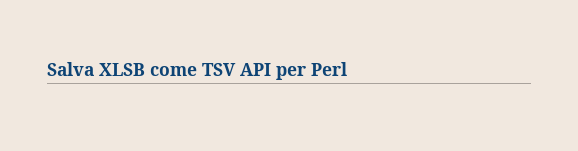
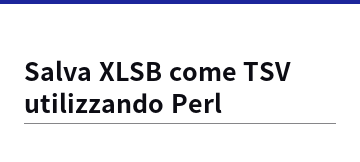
[240,63,306,80] API per -> [24,92,164,113] utilizzando

